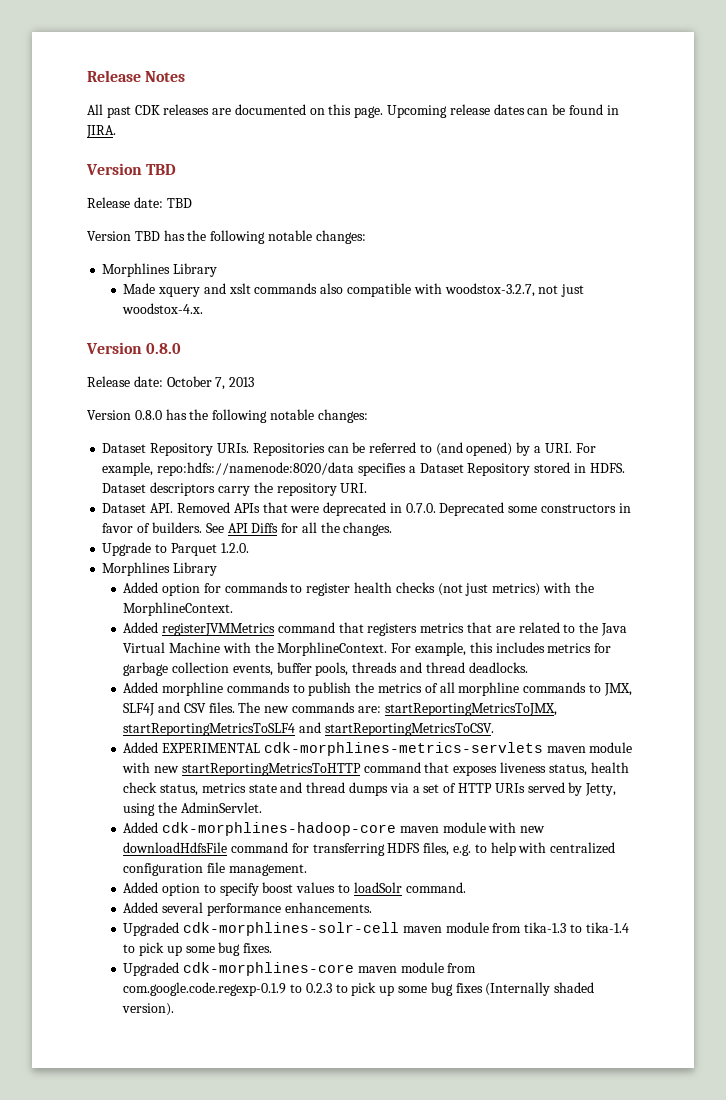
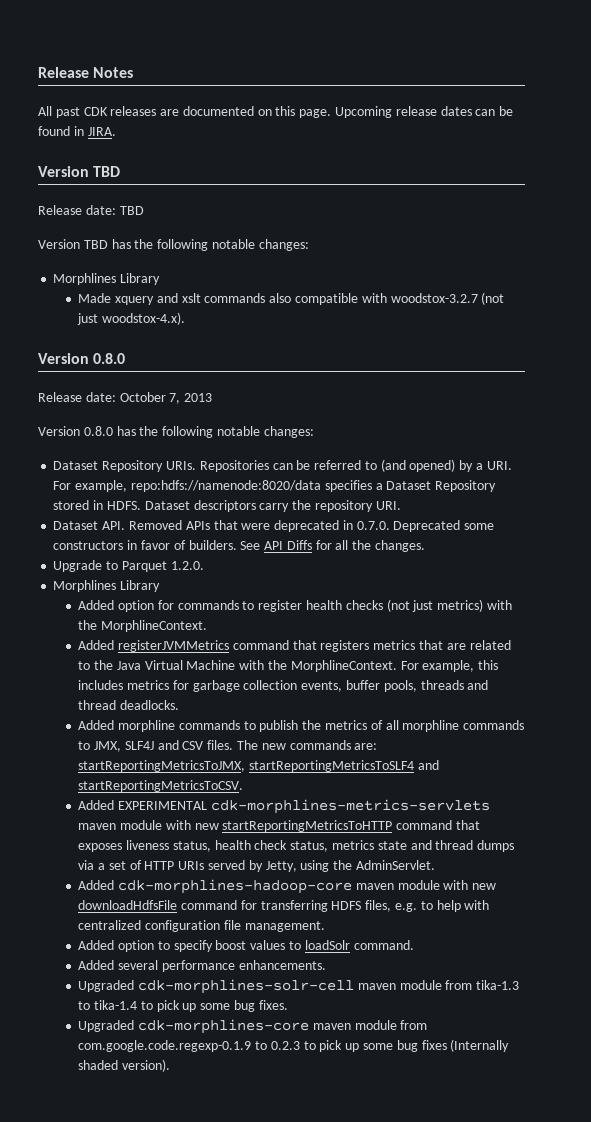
[444,283,585,297] [122,303,204,314] woodstox-3.2.7, not just woodstox-4.x. -> [390,292,505,305] [77,312,186,325] woodstox-3.2.7 (not just woodstox-4.x).

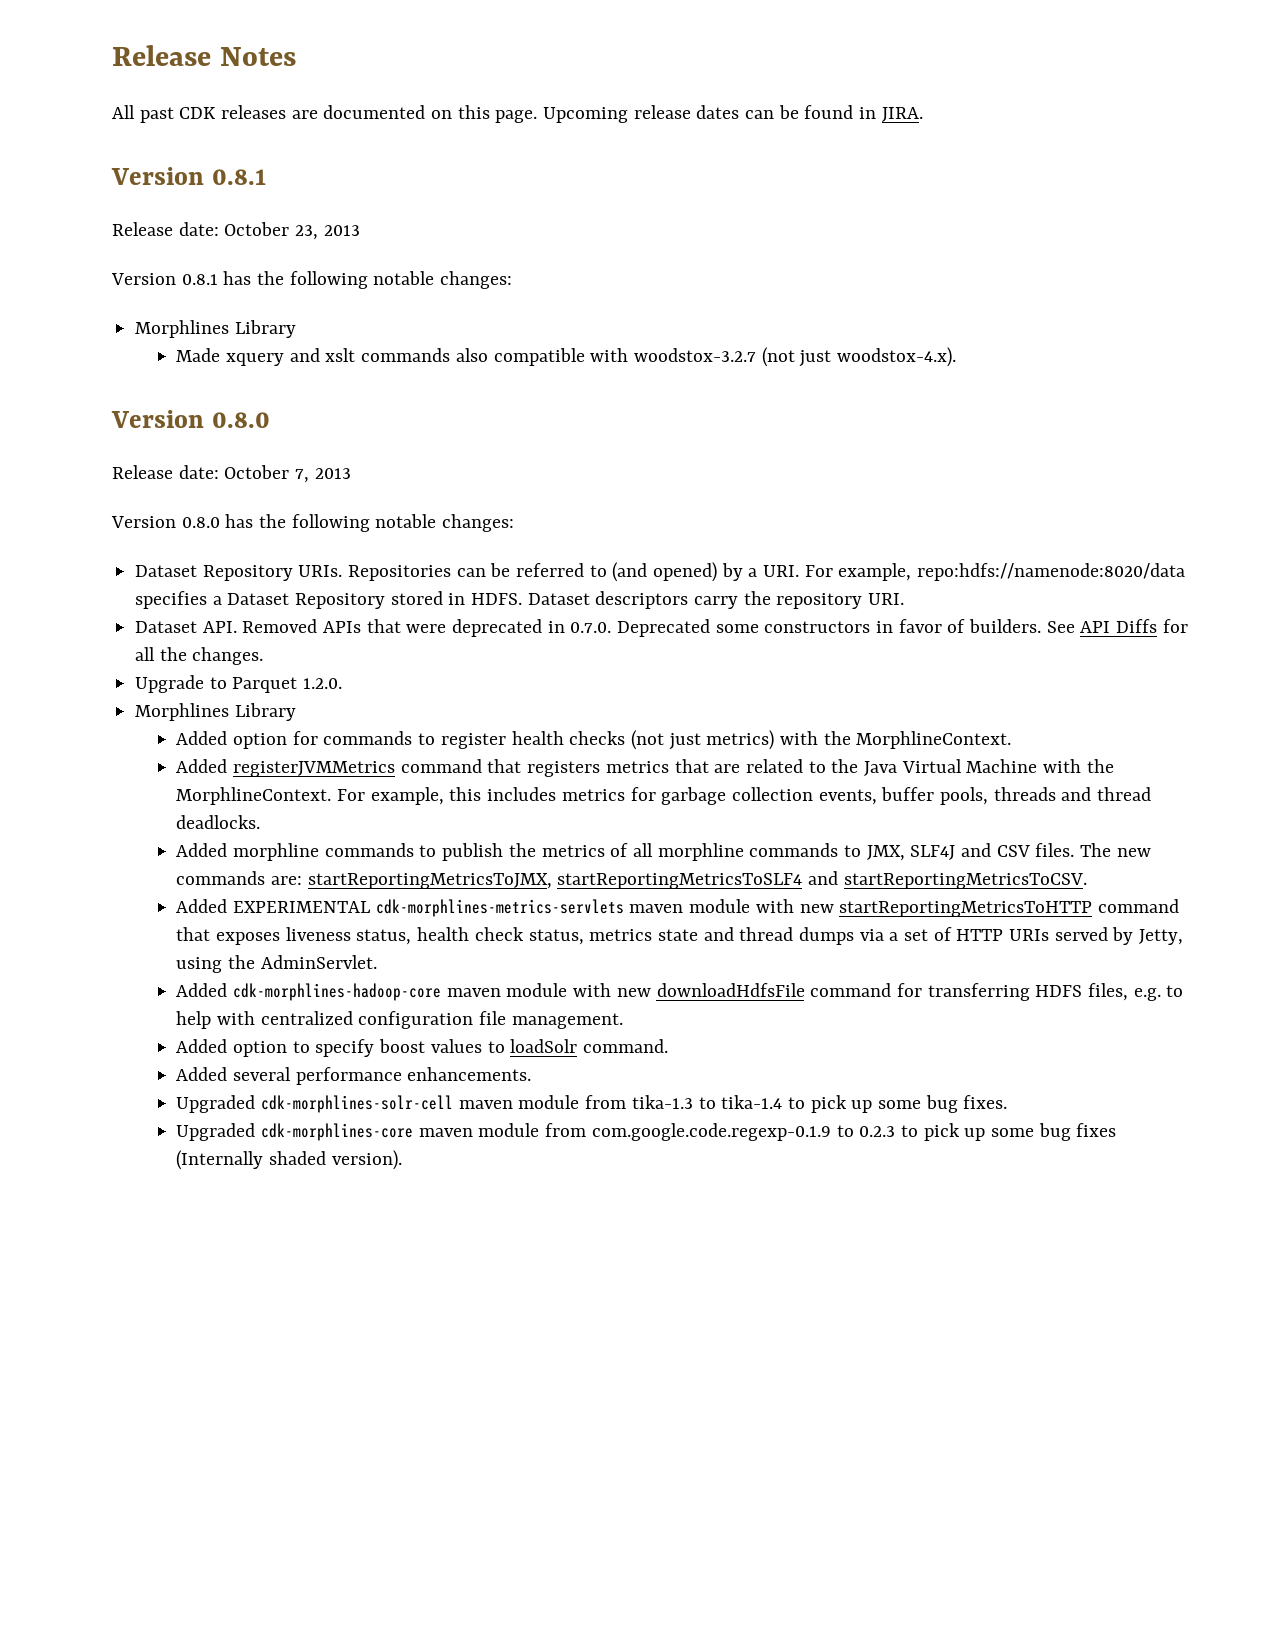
[93,166,121,177] [38,205,144,215] [38,239,108,249] TBD // Release date: TBD // Version TBD -> [211,169,266,185] [112,222,360,240] [111,273,218,285] 0.8.1 // Release date: October 23, 2013 // Version 0.8.1

